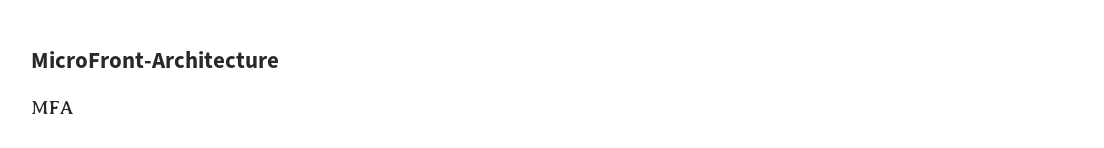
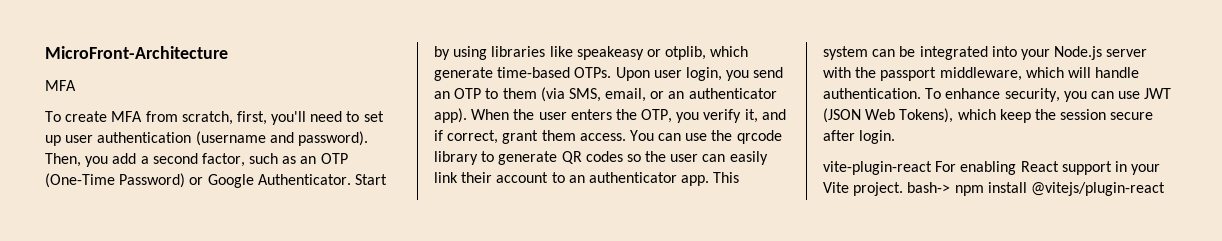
(73, 107) none -> [45,111,384,125] [45,131,368,146] [45,153,348,167] [45,173,387,188] [434,46,749,60] [434,67,784,81] [434,87,777,102] [434,108,786,123] [434,130,782,144] [434,151,768,165] [434,172,740,186] [823,46,1148,60] [823,67,1140,81] [823,88,1172,102] [823,108,1154,123] [823,130,896,144] [823,161,1161,175] [823,182,1165,196] // To create MFA from scratch, first, you'll need to set up user authentication (username and password). Then, you add a second factor, such as an OTP (One-Time Password) or Google Authenticator. Start by using libraries like speakeasy or otplib, which generate time-based OTPs. Upon user login, you send an OTP to them (via SMS, email, or an authenticator app). When the user enters the OTP, you verify it, and if correct, grant them access. You can use the qrcode library to generate QR codes so the user can easily link their account to an authenticator app. This system can be integrated into your Node.js server with the passport middleware, which will handle authentication. To enhance security, you can use JWT (JSON Web Tokens), which keep the session secure after login. // vite-plugin-react For enabling React support in your Vite project. bash-> npm install @vitejs/plugin-react

